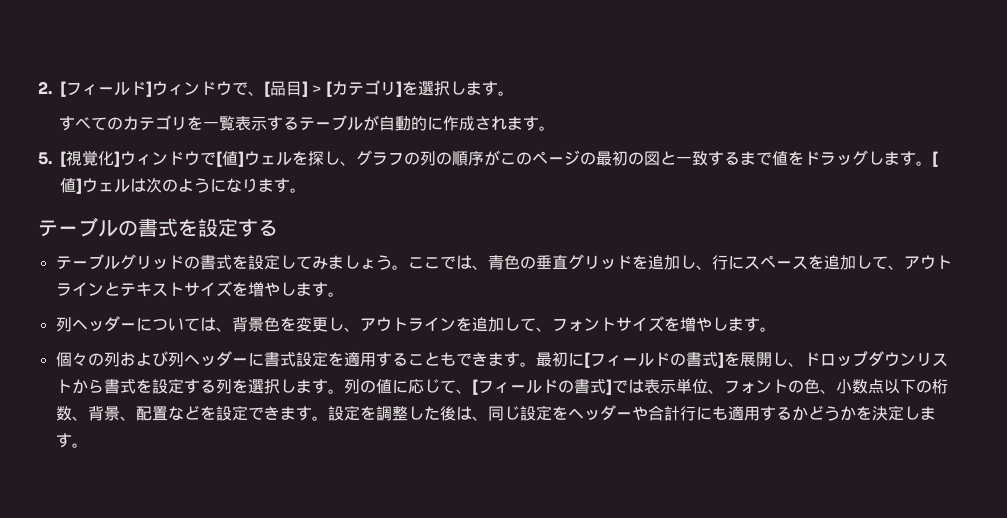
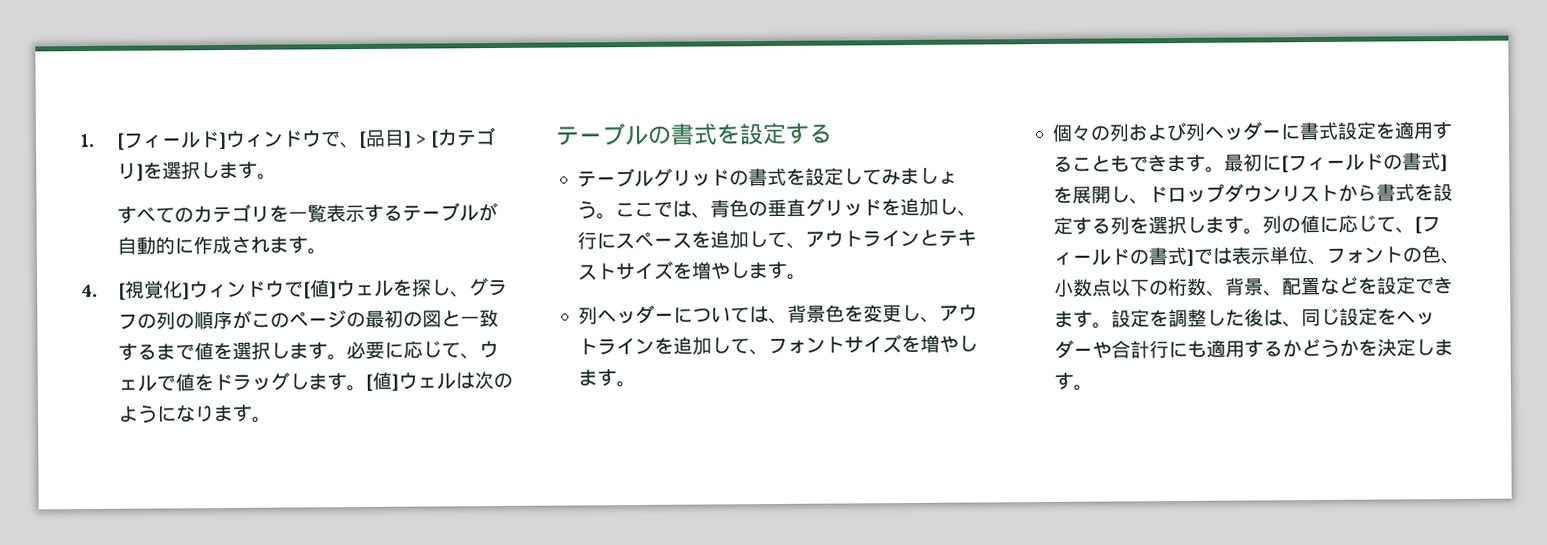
[38,81,52,94] 2. -> [79,133,95,148] 1.
[38,152,52,165] 5. -> [81,283,98,298] 4.
(804, 158) none -> [232,340,500,361] [118,373,215,392] 選択します。必要に応じて、ウェルで値を

